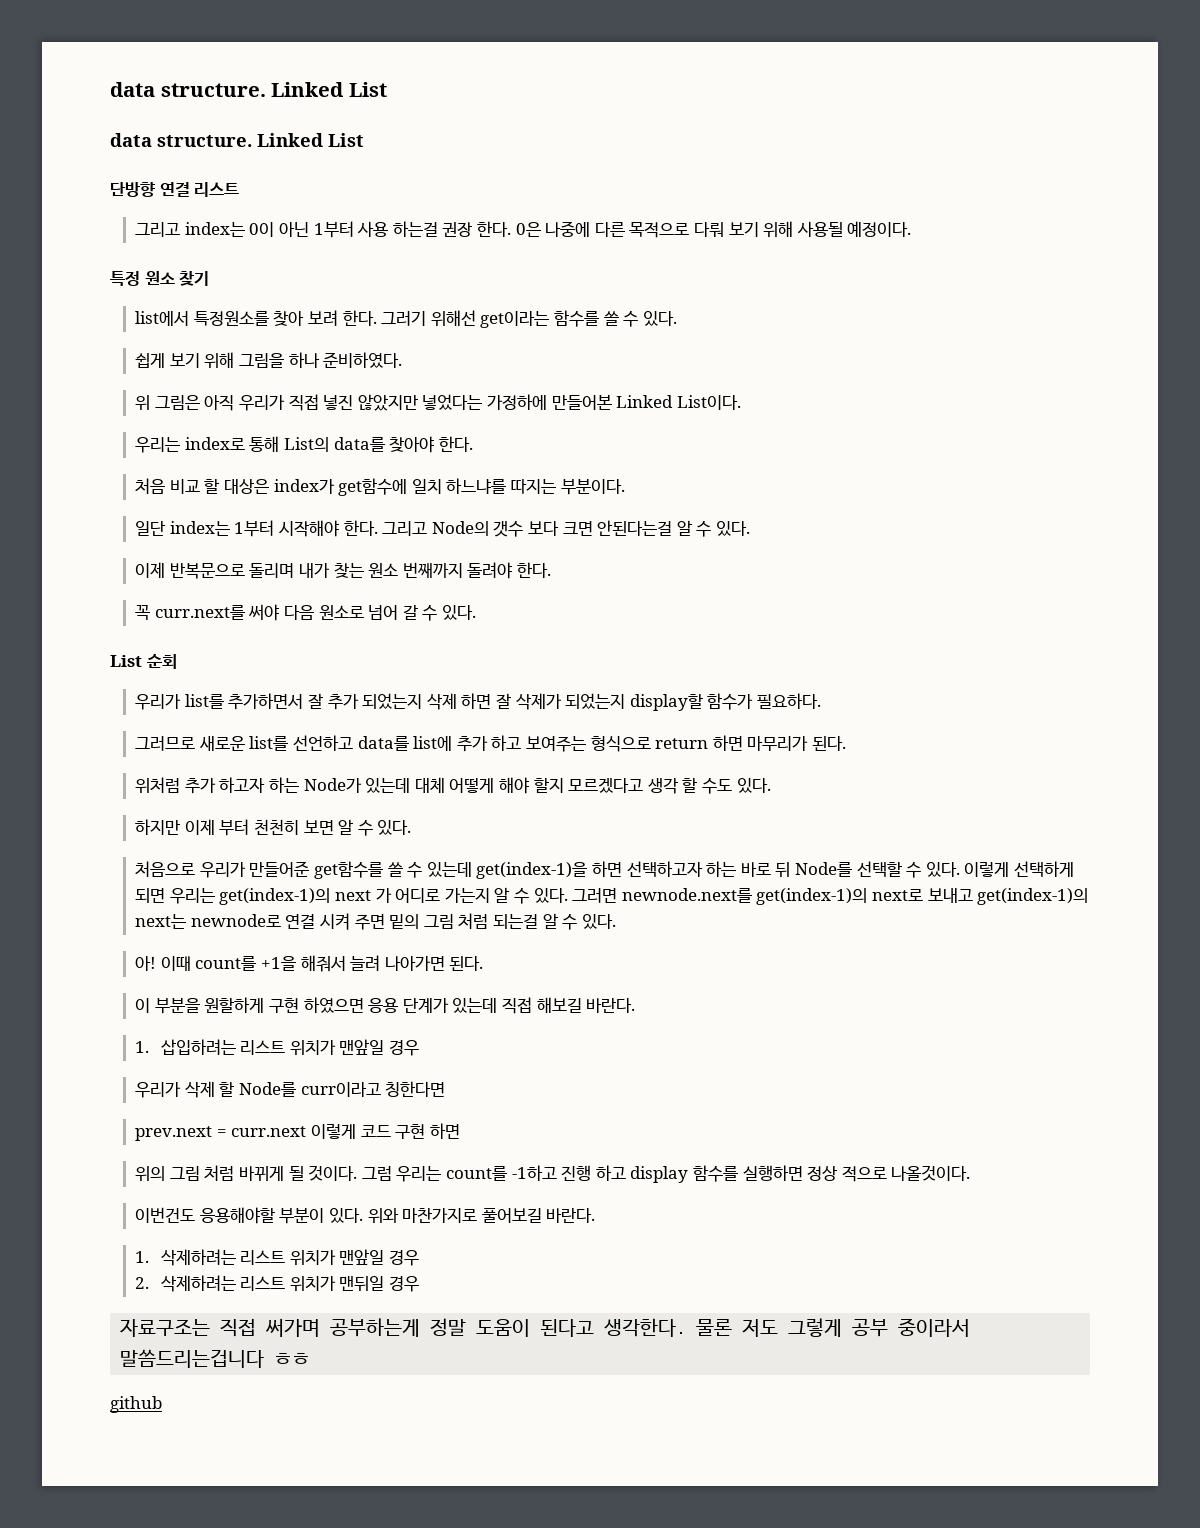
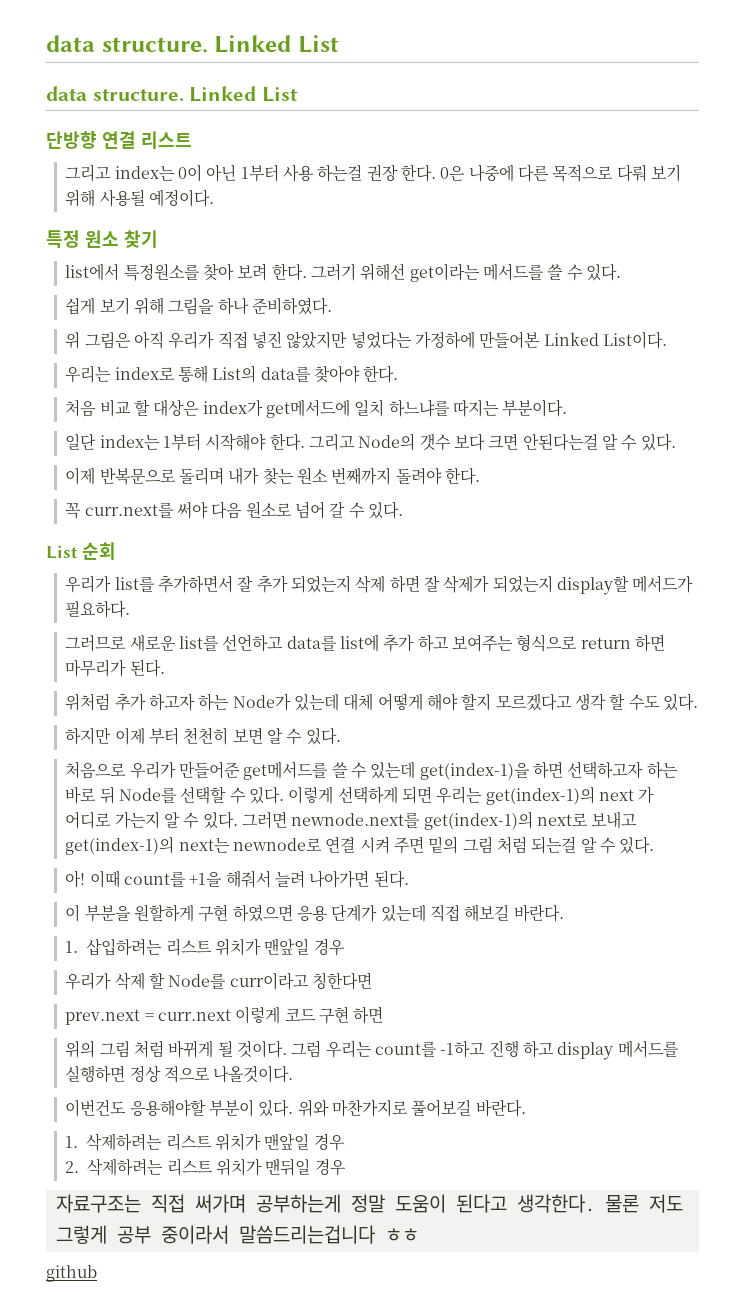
[554,310,600,327] 함수를 -> [483,263,545,281] 메서드를
[338,478,408,496] get함수에 -> [266,399,351,418] get메서드에
[707,693,754,710] 함수가 -> [632,575,694,593] 메서드가
[314,861,384,879] get함수를 -> [243,761,329,780] get메서드를
[692,1165,738,1182] 함수를 -> [617,1040,679,1058] 메서드를

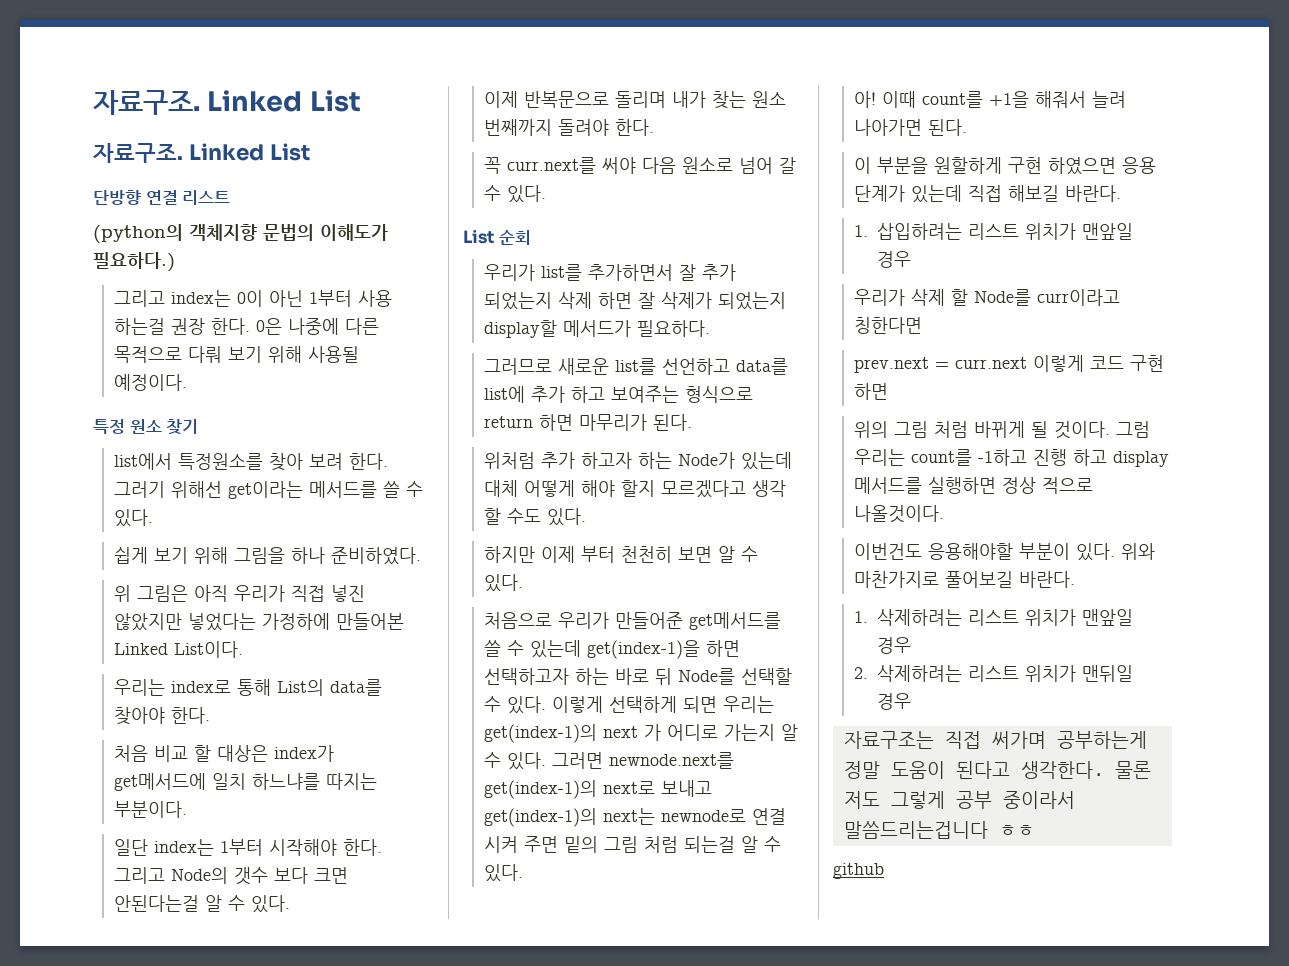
[46,35,339,53] [46,86,184,101] data structure. Linked List // data structure. -> [93,90,361,115] [93,143,183,163] 자료구조. Linked List // 자료구조.
(192, 140) none -> [93,224,388,243] [93,252,175,272] // (python의 객체지향 문법의 이해도가 필요하다.)

